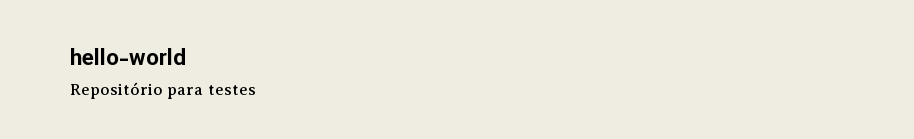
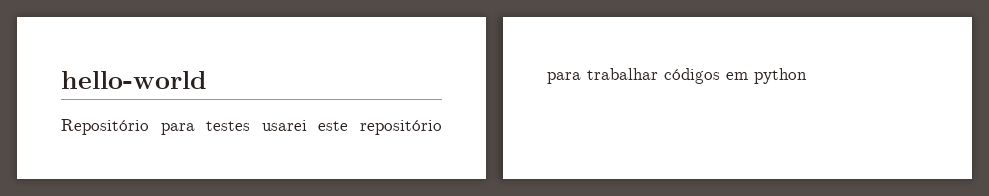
(256, 90) none -> [261,120,442,135] [547,68,807,84] usarei este repositório para trabalhar códigos em python

